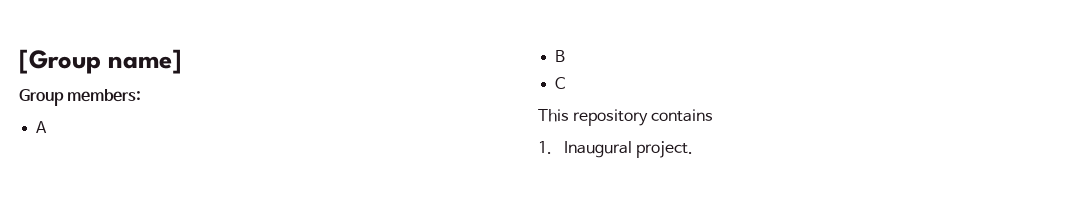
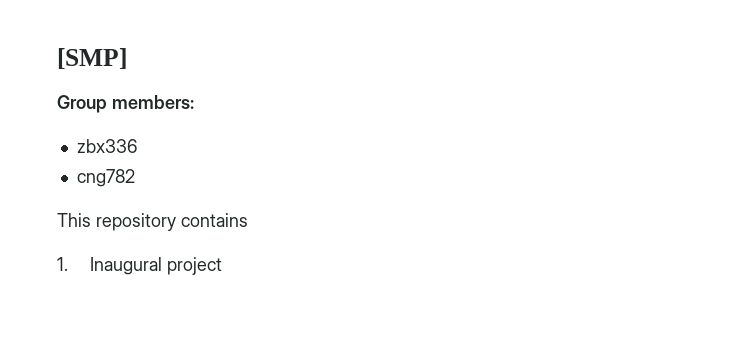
[19,49,183,74] [Group name] -> [57,48,127,69] [SMP]
[36,121,48,133] [555,50,566,62] [555,77,566,89] A // B // C -> [76,139,138,153] [76,169,135,187] zbx336 // cng782
[635,141,693,158] project. -> [167,257,223,275] project

